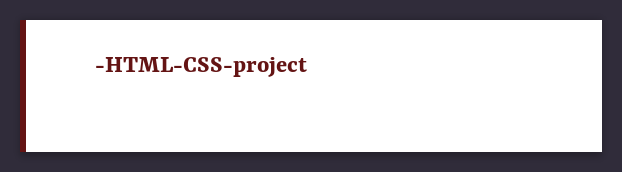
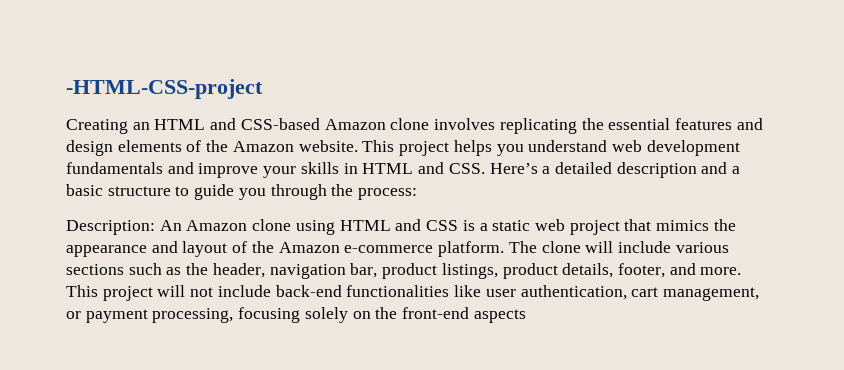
(307, 67) none -> [66,118,763,134] [66,140,740,156] [66,162,741,178] [66,184,418,200] [66,219,736,235] [66,241,729,257] [66,263,742,279] [66,285,759,301] [66,307,526,323] // Creating an HTML and CSS-based Amazon clone involves replicating the essential features and design elements of the Amazon website. This project helps you understand web development fundamentals and improve your skills in HTML and CSS. Here’s a detailed description and a basic structure to guide you through the process: // Description: An Amazon clone using HTML and CSS is a static web project that mimics the appearance and layout of the Amazon e-commerce platform. The clone will include various sections such as the header, navigation bar, product listings, product details, footer, and more. This project will not include back-end functionalities like user authentication, cart management, or payment processing, focusing solely on the front-end aspects

